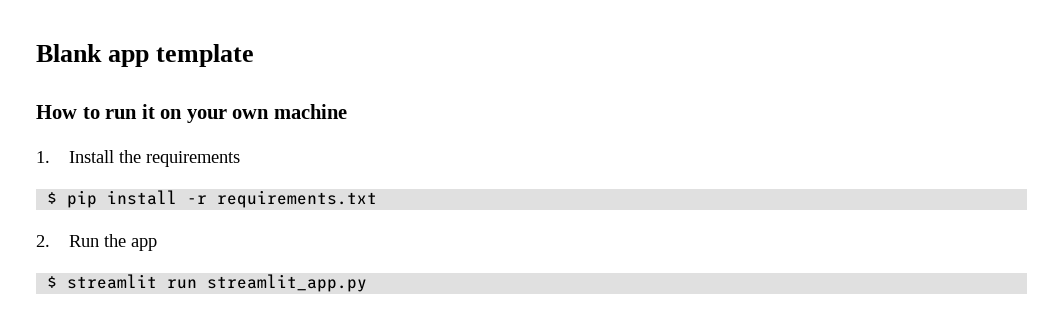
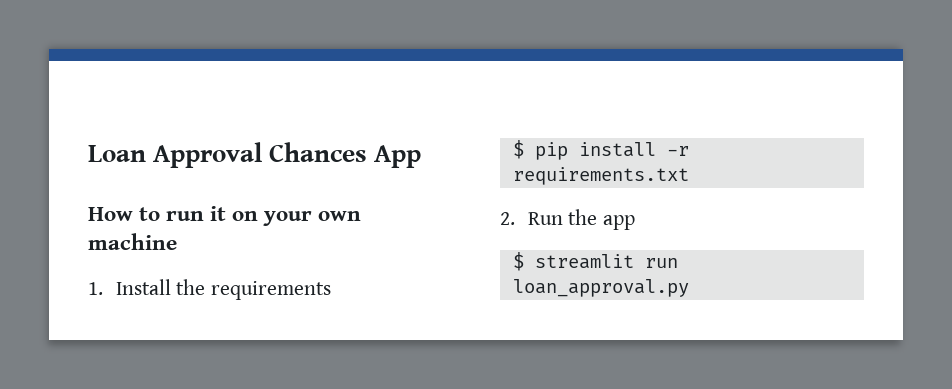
[36,44,255,67] Blank app template -> [88,142,422,168] Loan Approval Chances App
[207,274,368,292] streamlit_app.py -> [512,279,689,297] loan_approval.py

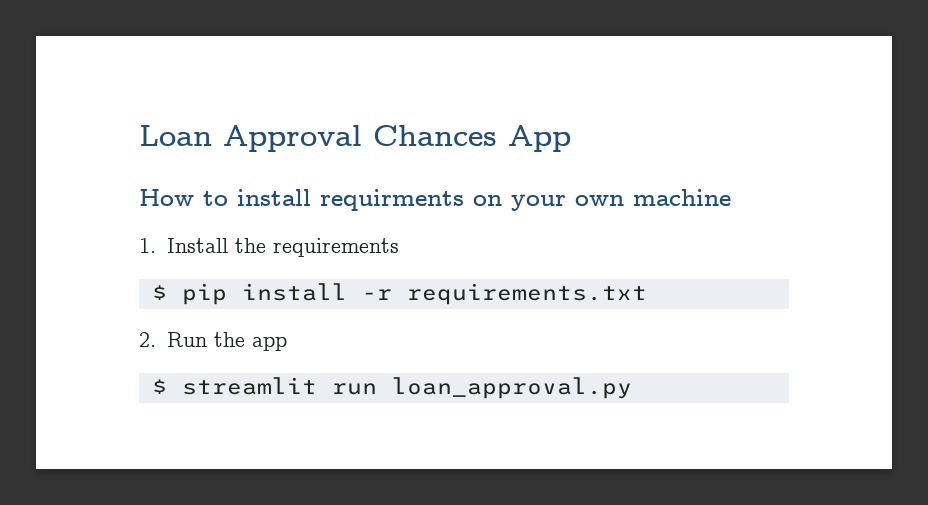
[166,206,227,221] run it -> [237,189,464,211] install requirments

